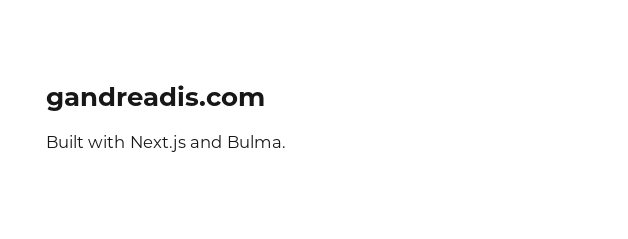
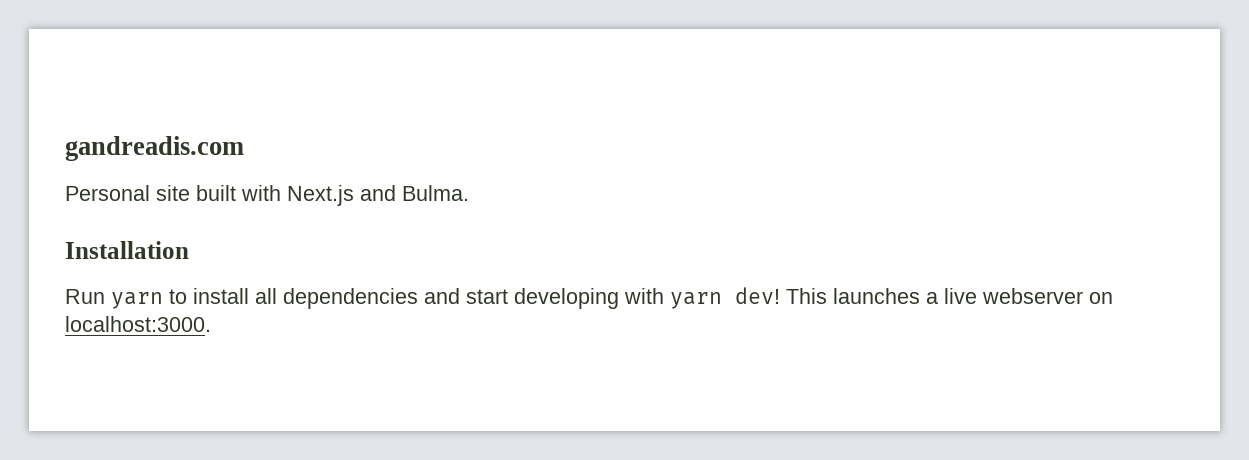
[46,135,84,148] Built -> [65,185,236,201] Personal site built
(286, 141) none -> [65,241,189,259] [65,287,1113,309] [65,316,211,332] // Installation // Run yarn to install all dependencies and start developing with yarn dev! This launches a live webserver on localhost:3000.

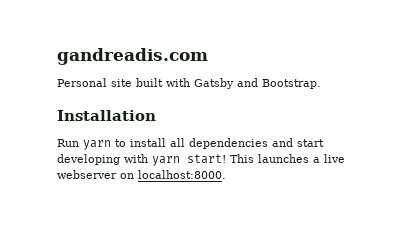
[287,185,469,206] Next.js and Bulma. -> [194,78,321,89] Gatsby and Bootstrap.
[735,287,780,304] dev! -> [187,154,226,164] start!
[65,316,211,332] localhost:3000. -> [138,170,226,179] localhost:8000.

